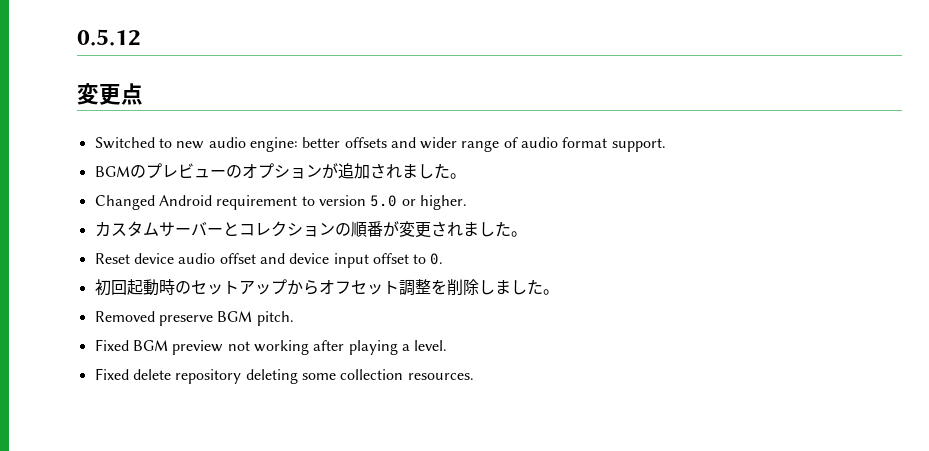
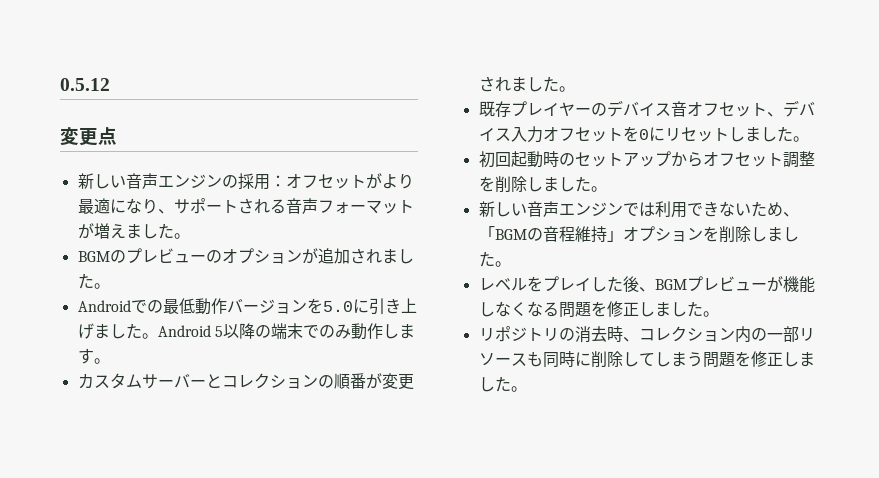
[94,137,666,152] Switched to new audio engine: better offsets and wider range of audio format support. -> [77,173,414,190] [77,198,414,214] [77,223,190,239] 新しい音声エンジンの採用：オフセットがより最適になり、サポートされる音声フォーマットが増えました。
[94,195,467,210] Changed Android requirement to version 5.0 or higher. -> [77,298,417,315] [77,323,415,340] [77,348,110,364] Androidでの最低動作バージョンを5.0に引き上げました。Android 5以降の端末でのみ動作します。
[94,253,444,268] Reset device audio offset and device input offset to 0. -> [478,100,815,117] [478,126,809,143] 既存プレイヤーのデバイス音オフセット、デバイス入力オフセットを0にリセットしました。
[94,311,294,326] [94,339,448,355] [94,368,474,384] Removed preserve BGM pitch. // Fixed BGM preview not working after playing a level. // Fixed delete repository deleting some collection resources. -> [478,201,799,218] [478,226,799,243] [478,251,511,267] [478,276,815,293] [478,301,719,318] [478,326,815,343] [478,351,815,368] [478,376,527,392] 新しい音声エンジンでは利用できないため、「BGMの音程維持」オプションを削除しました。 // レベルをプレイした後、BGMプレビューが機能しなくなる問題を修正しました。 // リポジトリの消去時、コレクション内の一部リソースも同時に削除してしまう問題を修正しました。

